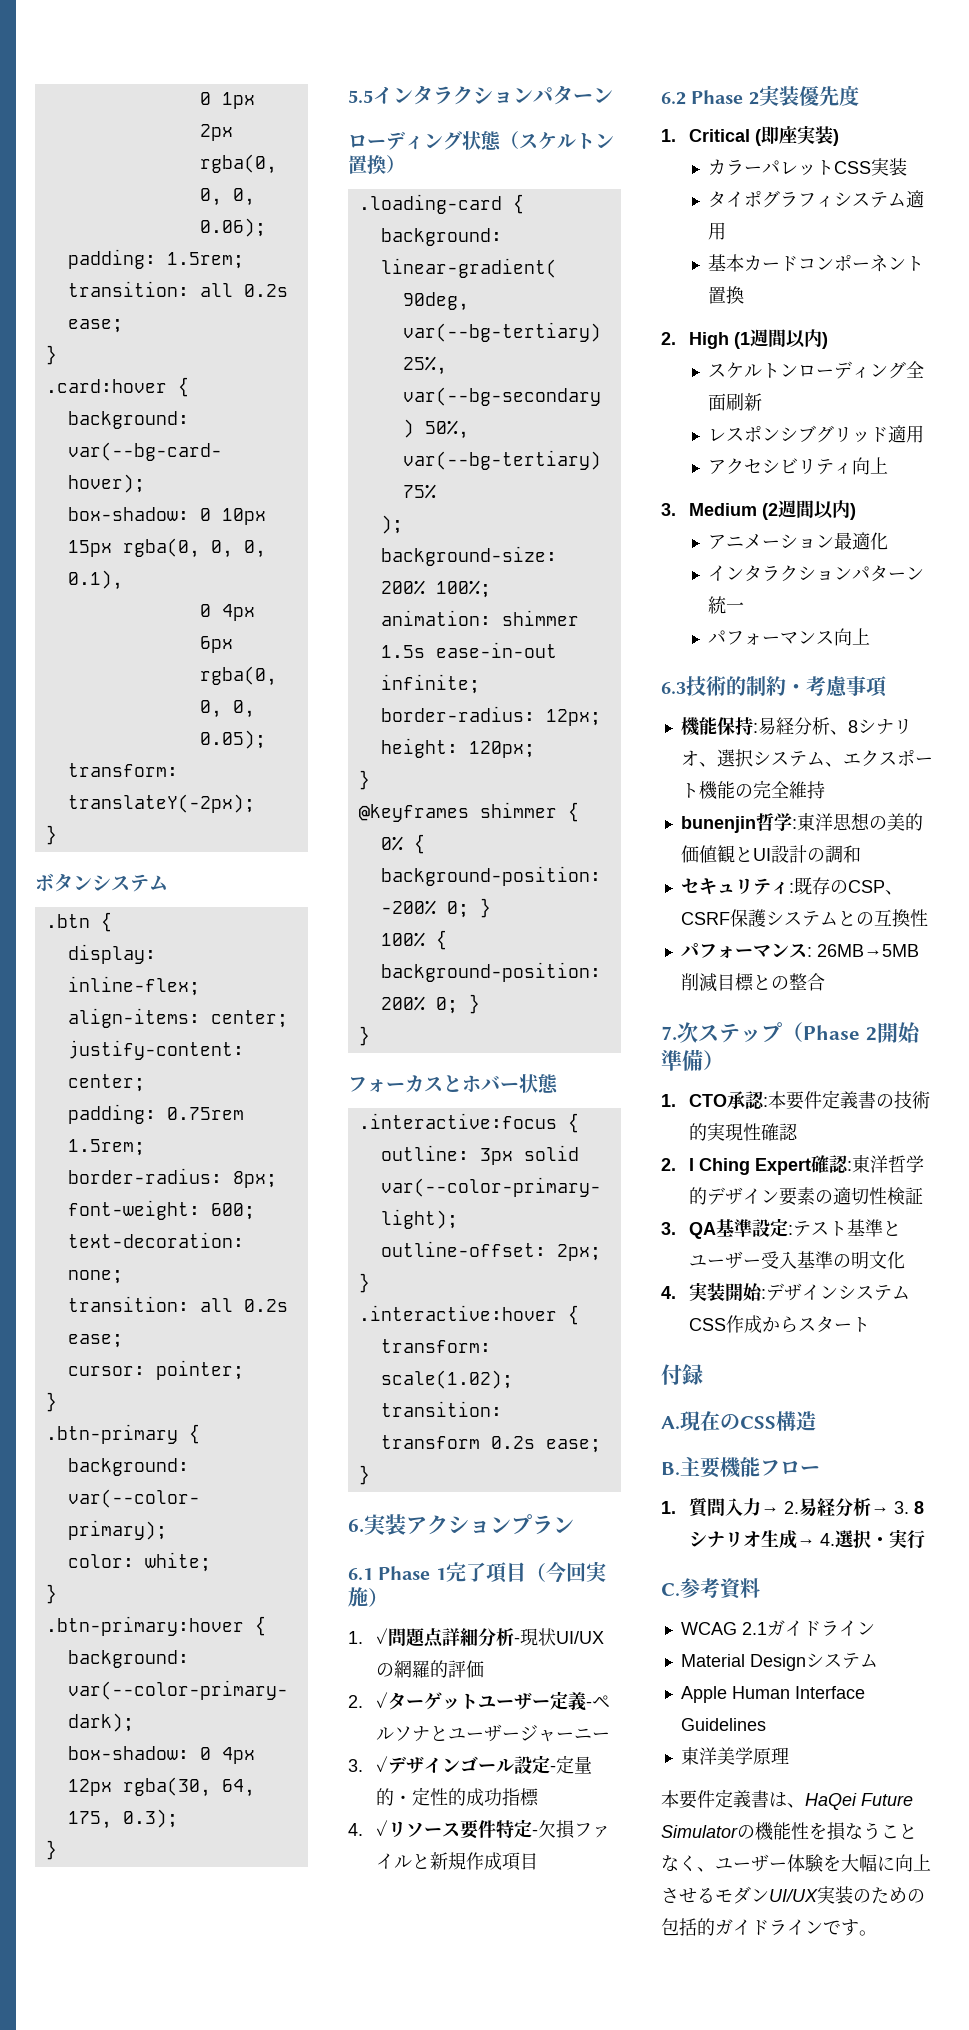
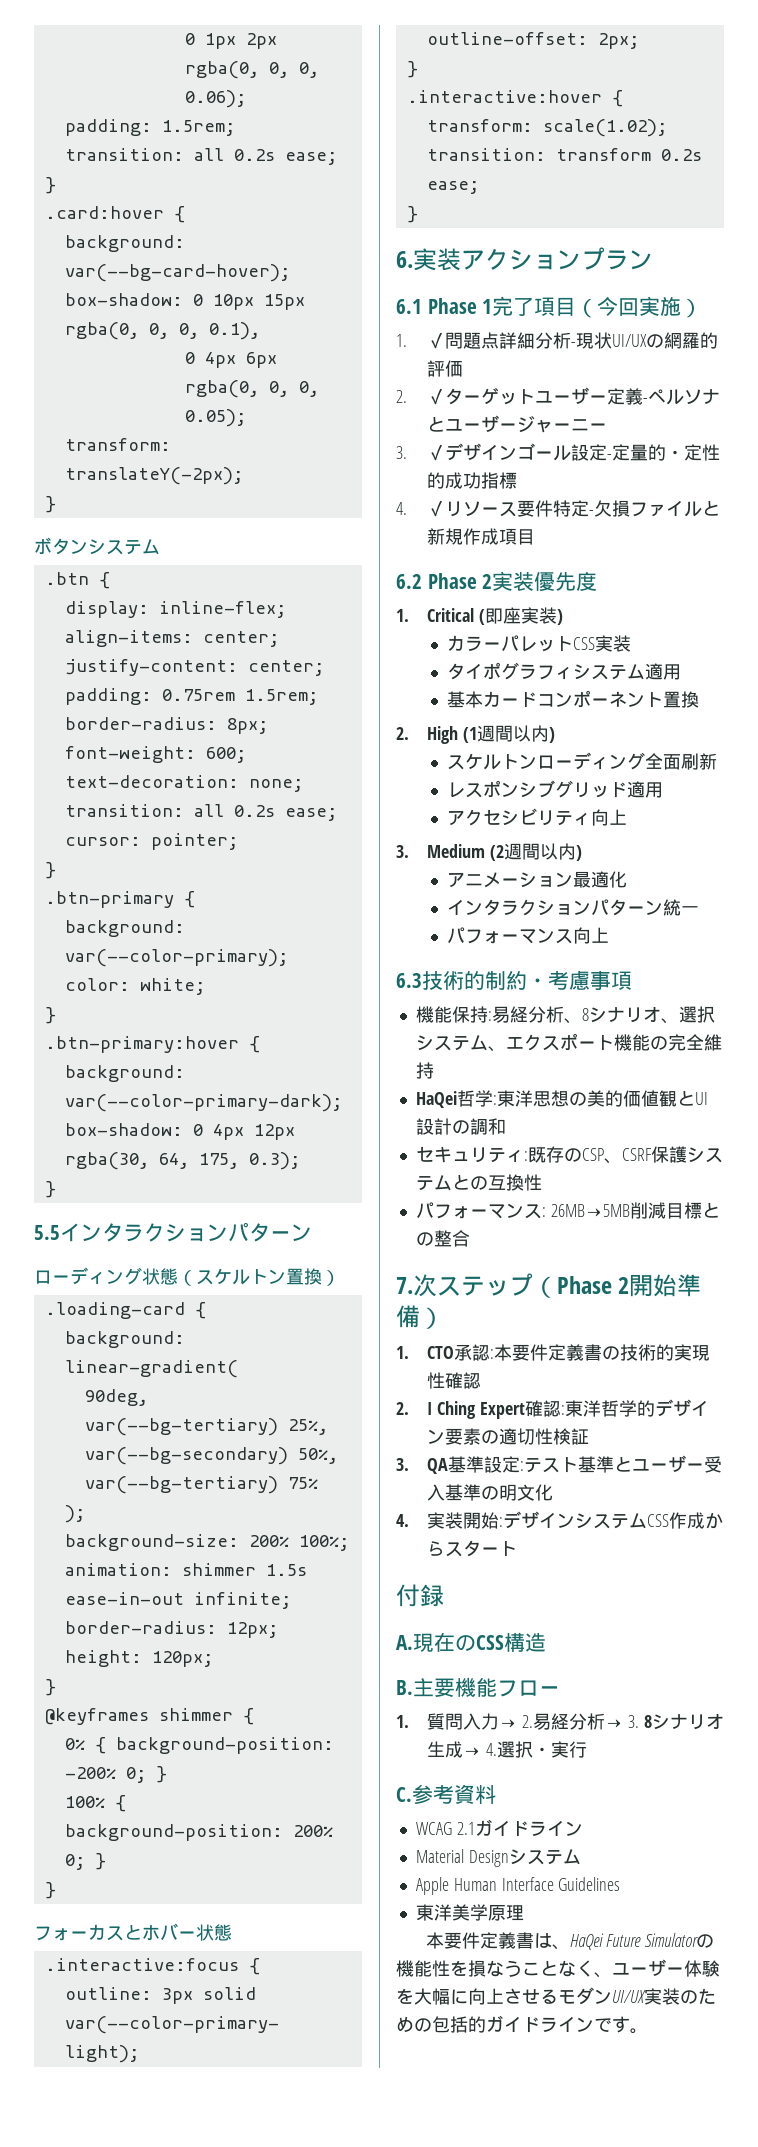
[680,816,756,833] bunenjin -> [415,1091,457,1108] HaQei

